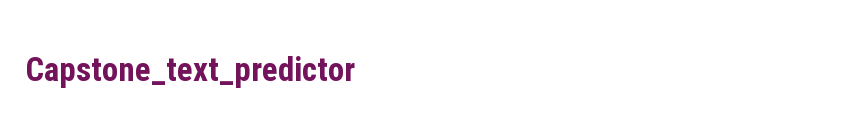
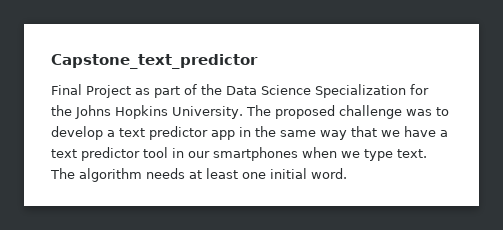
(355, 72) none -> [51,84,429,98] [51,105,449,119] [51,126,448,140] [51,147,427,161] [50,168,347,182] // Final Project as part of the Data Science Specialization for the Johns Hopkins University. The proposed challenge was to develop a text predictor app in the same way that we have a text predictor tool in our smartphones when we type text. The algorithm needs at least one initial word.

